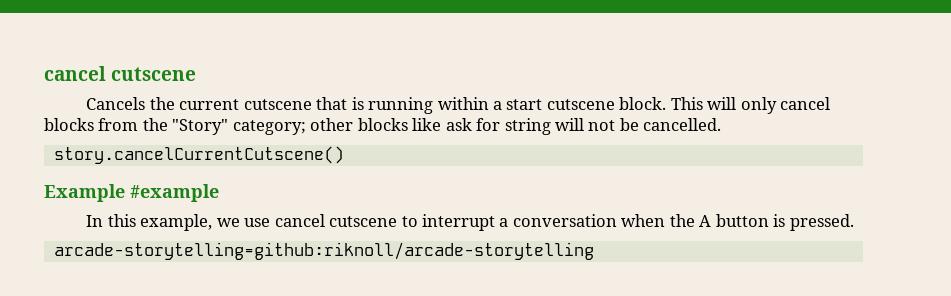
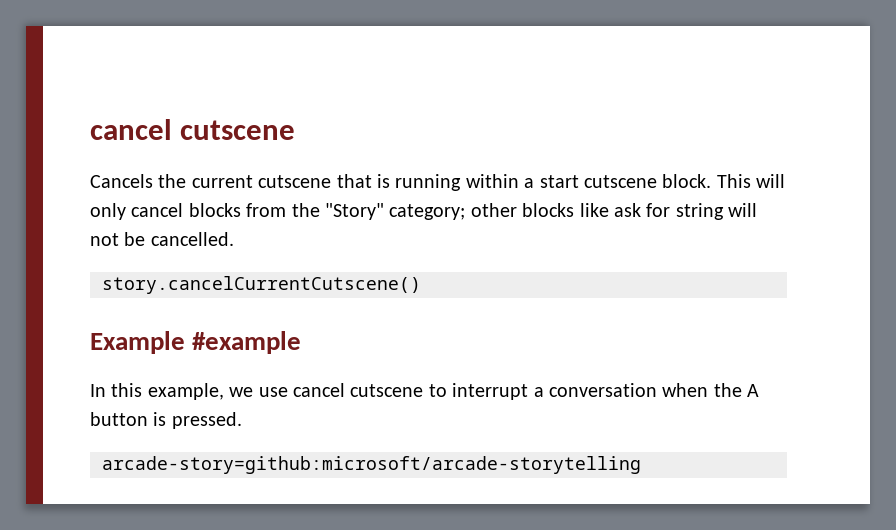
[53,242,594,260] arcade-storytelling=github:riknoll/arcade-storytelling -> [102,456,641,474] arcade-story=github:microsoft/arcade-storytelling

